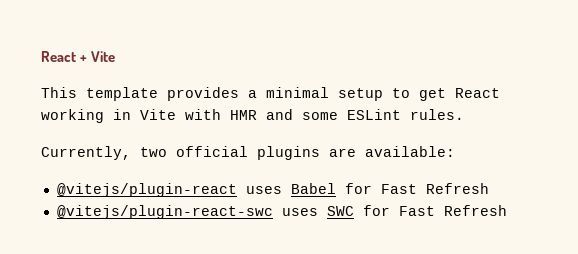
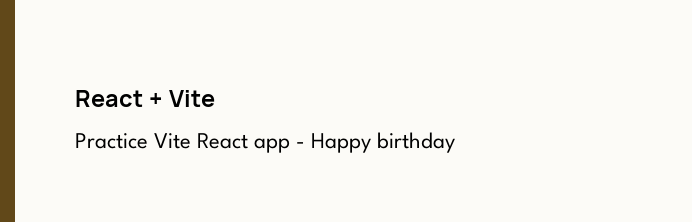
[41,87,500,101] [41,109,464,123] [41,146,455,160] [56,183,489,197] [56,205,507,219] This template provides a minimal setup to get React working in Vite with HMR and some ESLint rules. // Currently, two official plugins are available: // @vitejs/plugin-react uses Babel for Fast Refresh // @vitejs/plugin-react-swc uses SWC for Fast Refresh -> [75,132,456,153] Practice Vite React app - Happy birthday

